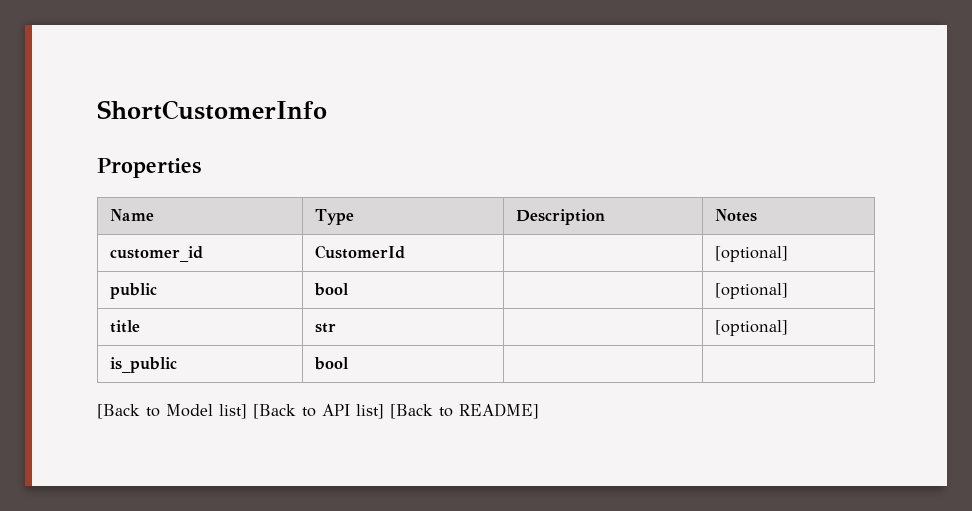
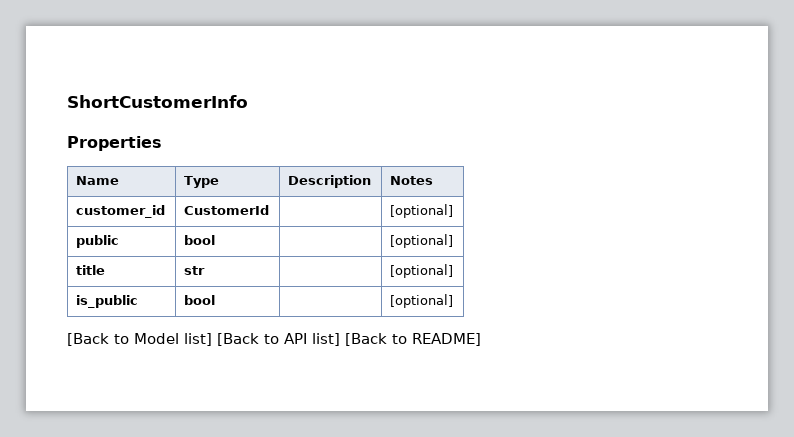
(349, 363) none -> [390,294,454,308] [optional]

